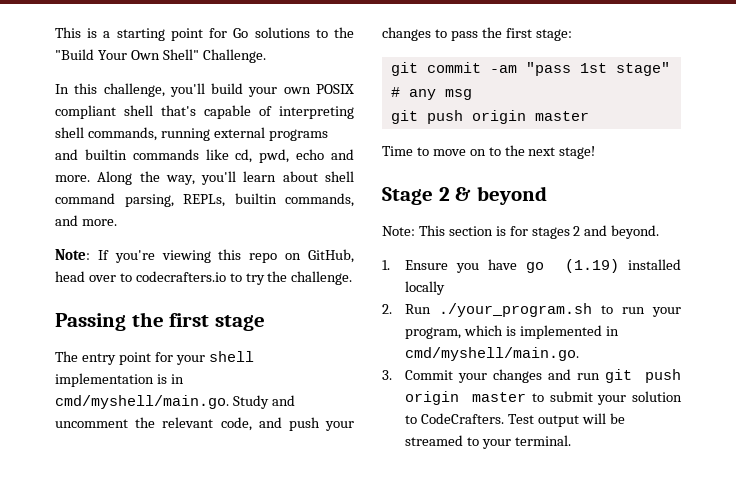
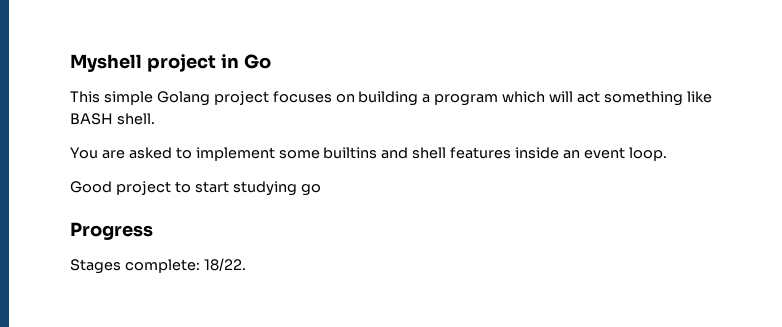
[55,27,354,41] [55,49,266,63] [55,83,354,97] [55,105,354,119] [55,127,328,141] [55,149,354,163] [55,171,354,185] [55,193,354,207] [55,215,117,226] [55,249,354,263] [55,271,353,285] [55,312,265,331] [55,351,254,365] [55,373,184,387] [55,395,295,409] [55,417,354,431] [382,27,572,41] [390,62,670,76] [390,87,472,100] [390,110,589,124] [382,145,596,159] [382,186,547,205] [382,225,660,239] [382,259,681,273] [405,281,446,295] [382,303,681,317] [405,325,619,339] [405,347,580,361] [382,369,681,383] [405,391,682,405] [405,413,625,427] [405,435,571,449] This is a starting point for Go solutions to the "Build Your Own Shell" Challenge. // In this challenge, you'll build your own POSIX compliant shell that's capable of interpreting shell commands, running external programs and builtin commands like cd, pwd, echo and more. Along the way, you'll learn about shell command parsing, REPLs, builtin commands, and more. // Note: If you're viewing this repo on GitHub, head over to codecrafters.io to try the challenge. // Passing the first stage // The entry point for your shell implementation is in cmd/myshell/main.go. Study and uncomment the relevant code, and push your changes to pass the first stage: // git commit -am "pass 1st stage" # any msg // git push origin master // Time to move on to the next stage! // Stage 2 & beyond // Note: This section is for stages 2 and beyond. // 1. Ensure you have go (1.19) installed locally // 2. Run ./your_program.sh to run your program, which is implemented in cmd/myshell/main.go. // 3. Commit your changes and run git push origin master to submit your solution to CodeCrafters. Test output will be streamed to your terminal. -> [70,54,271,72] [70,91,712,106] [70,113,155,125] [70,147,667,161] [70,181,321,196] [70,222,153,240] [70,258,246,274] Myshell project in Go // This simple Golang project focuses on building a program which will act something like BASH shell. // You are asked to implement some builtins and shell features inside an event loop. // Good project to start studying go // Progress // Stages complete: 18/22.

